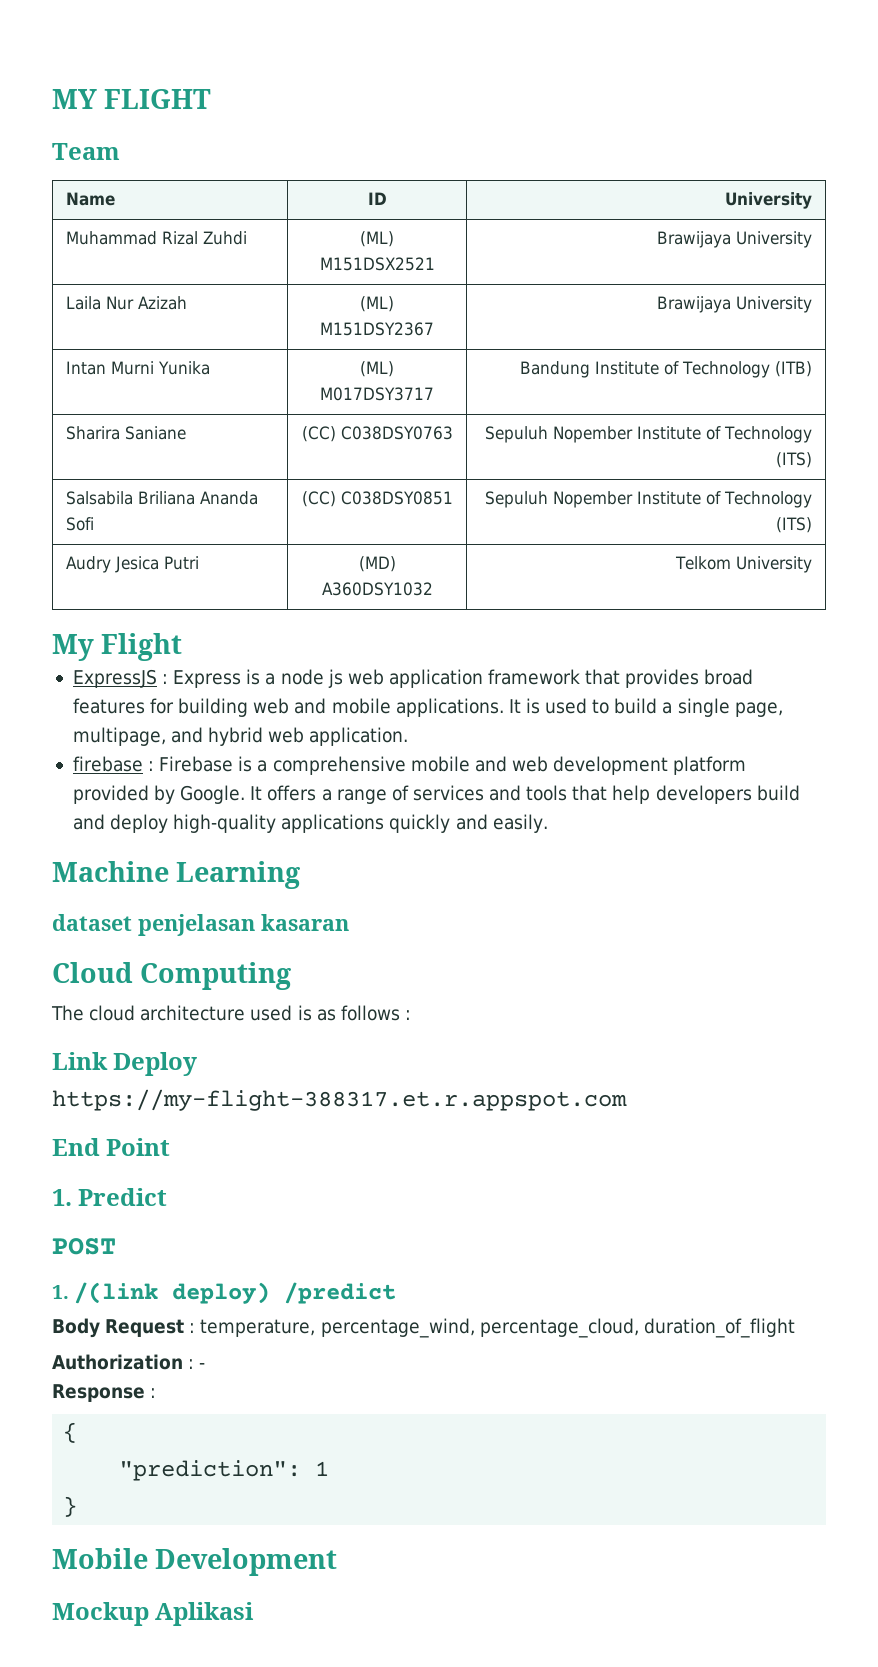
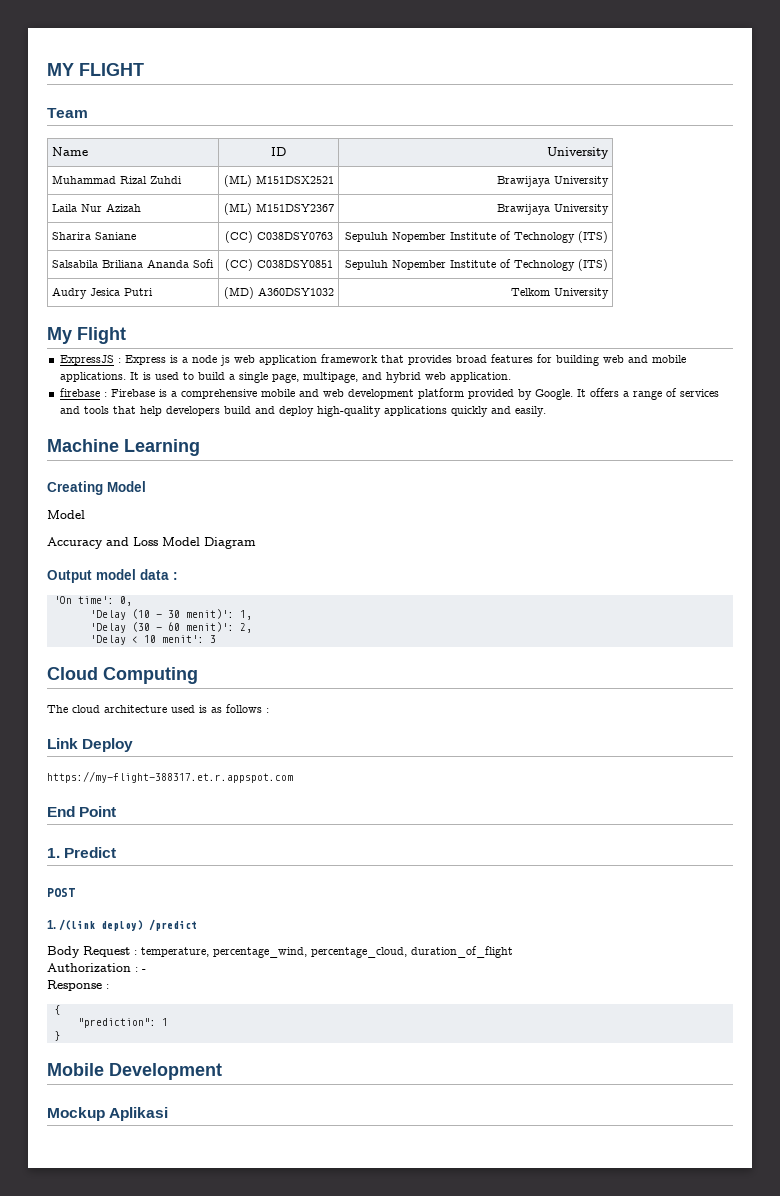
[66,361,211,375] [360,361,394,377] [320,387,434,401] [519,361,812,378] // Intan Murni Yunika | (ML) M017DSY3717 | Bandung Institute of Technology (ITB) -> (610, 209) none
[52,914,349,936] dataset penjelasan kasaran -> [47,481,146,495] [47,510,85,519] [47,537,256,549] [47,569,178,583] [53,596,132,606] [89,609,252,620] [89,622,252,633] [89,635,216,645] Creating Model // Model // Accuracy and Loss Model Diagram // Output model data : // 'On time': 0, // 'Delay (10 - 30 menit)': 1, // 'Delay (30 - 60 menit)': 2, // 'Delay < 10 menit': 3

